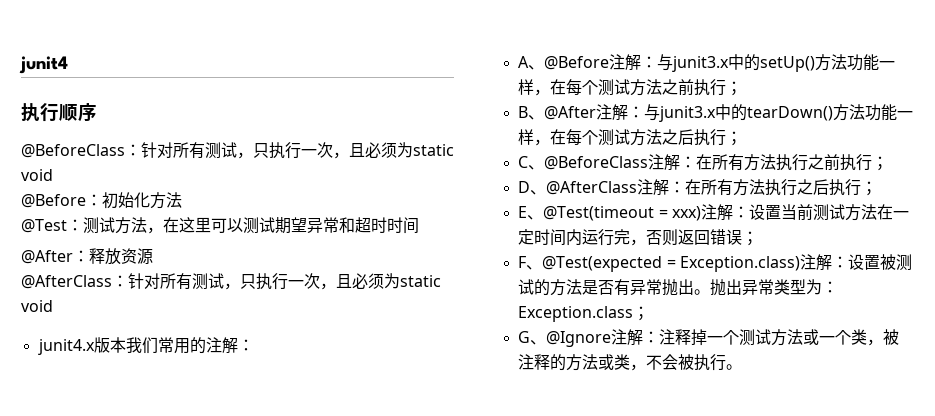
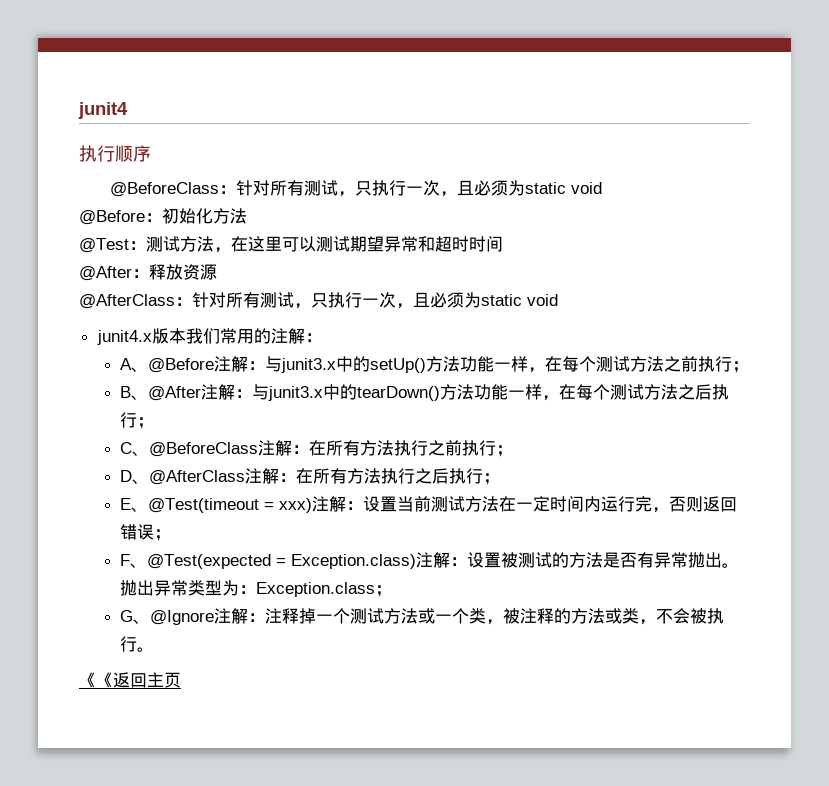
(743, 367) none -> [79,672,181,688] // 《《返回主页

